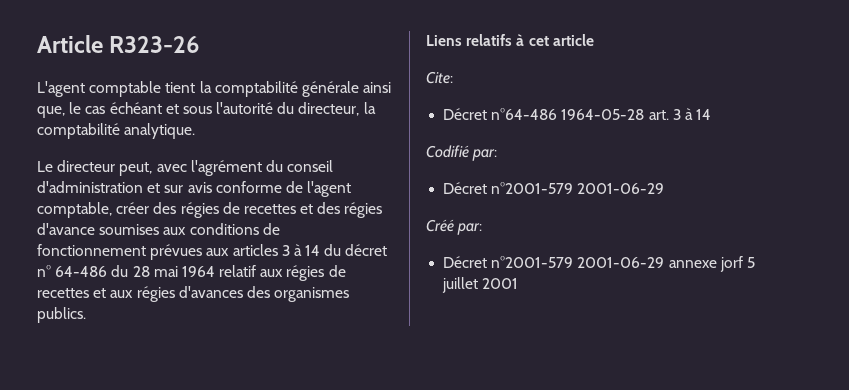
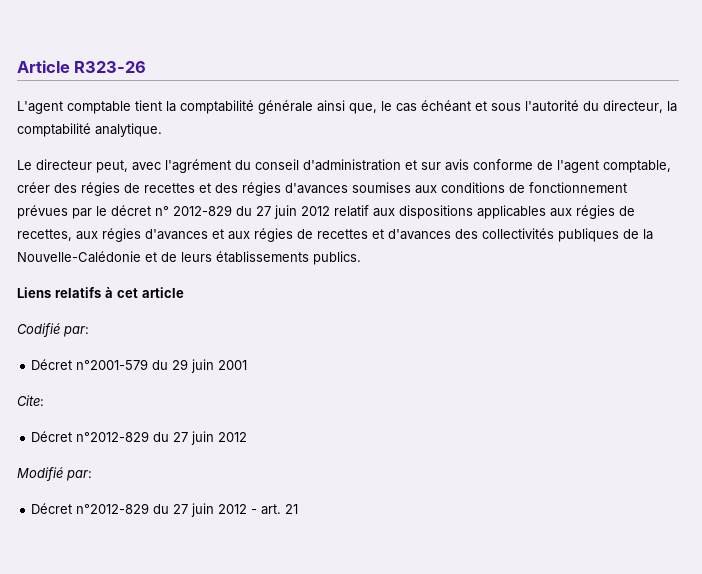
[37,223,95,235] d'avance -> [285,183,348,194] d'avances
[206,244,388,256] [37,265,346,281] [37,286,350,302] aux articles 3 à 14 du décret n° 64-486 du 28 mai 1964 relatif aux régies de recettes et aux régies d'avances des organismes -> [72,205,635,219] [17,228,653,242] [17,251,309,263] par le décret n° 2012-829 du 27 juin 2012 relatif aux dispositions applicables aux régies de recettes, aux régies d'avances et aux régies de recettes et d'avances des collectivités publiques de la Nouvelle-Calédonie et de leurs établissements
[426,71,453,84] [443,108,712,120] [426,145,498,161] [443,182,665,194] [426,219,483,235] [443,256,755,272] [442,277,519,293] Cite: // Décret n°64-486 1964-05-28 art. 3 à 14 // Codifié par: // Décret n°2001-579 2001-06-29 // Créé par: // Décret n°2001-579 2001-06-29 annexe jorf 5 juillet 2001 -> [17,323,89,337] [31,359,248,373] [17,395,44,406] [31,431,248,445] [17,467,92,481] [31,503,299,517] Codifié par: // Décret n°2001-579 du 29 juin 2001 // Cite: // Décret n°2012-829 du 27 juin 2012 // Modifié par: // Décret n°2012-829 du 27 juin 2012 - art. 21

